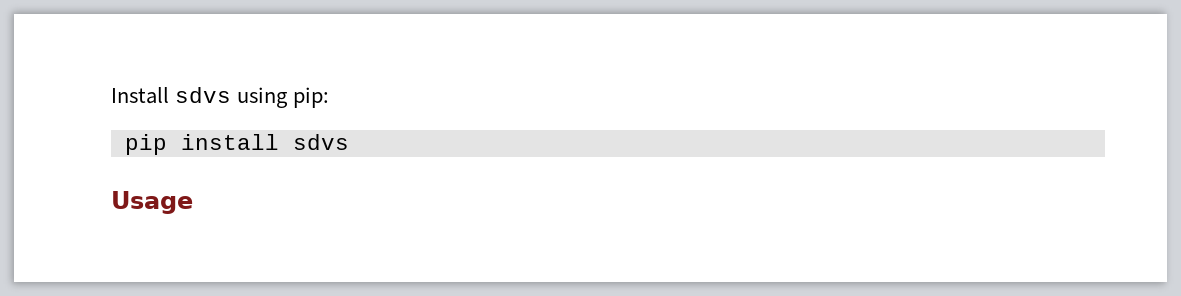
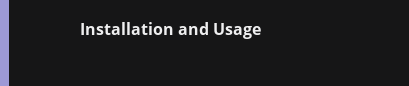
[111,87,330,108] [124,134,349,155] Install sdvs using pip: // pip install sdvs // -> [80,22,210,35] Installation and

